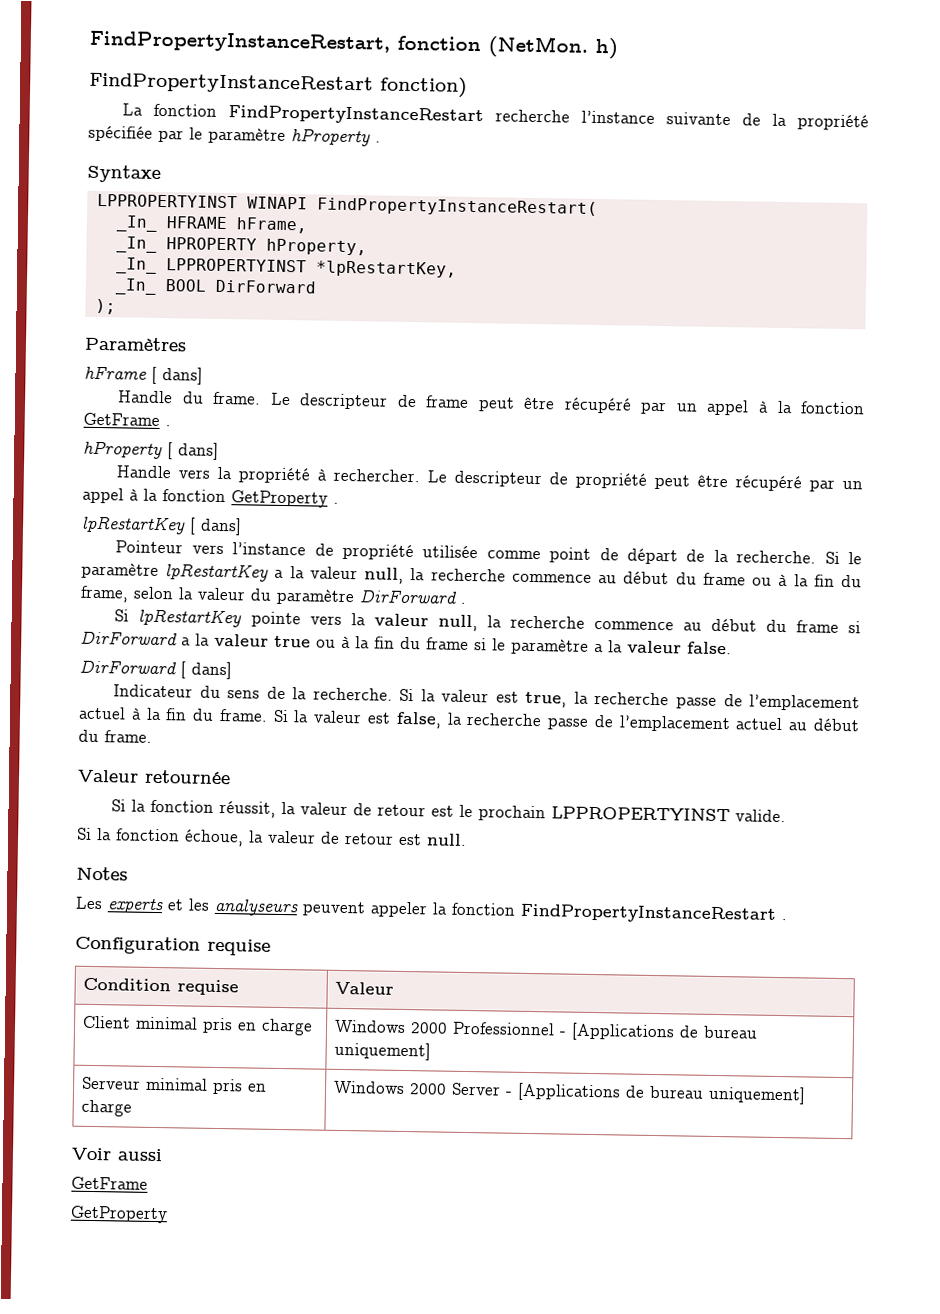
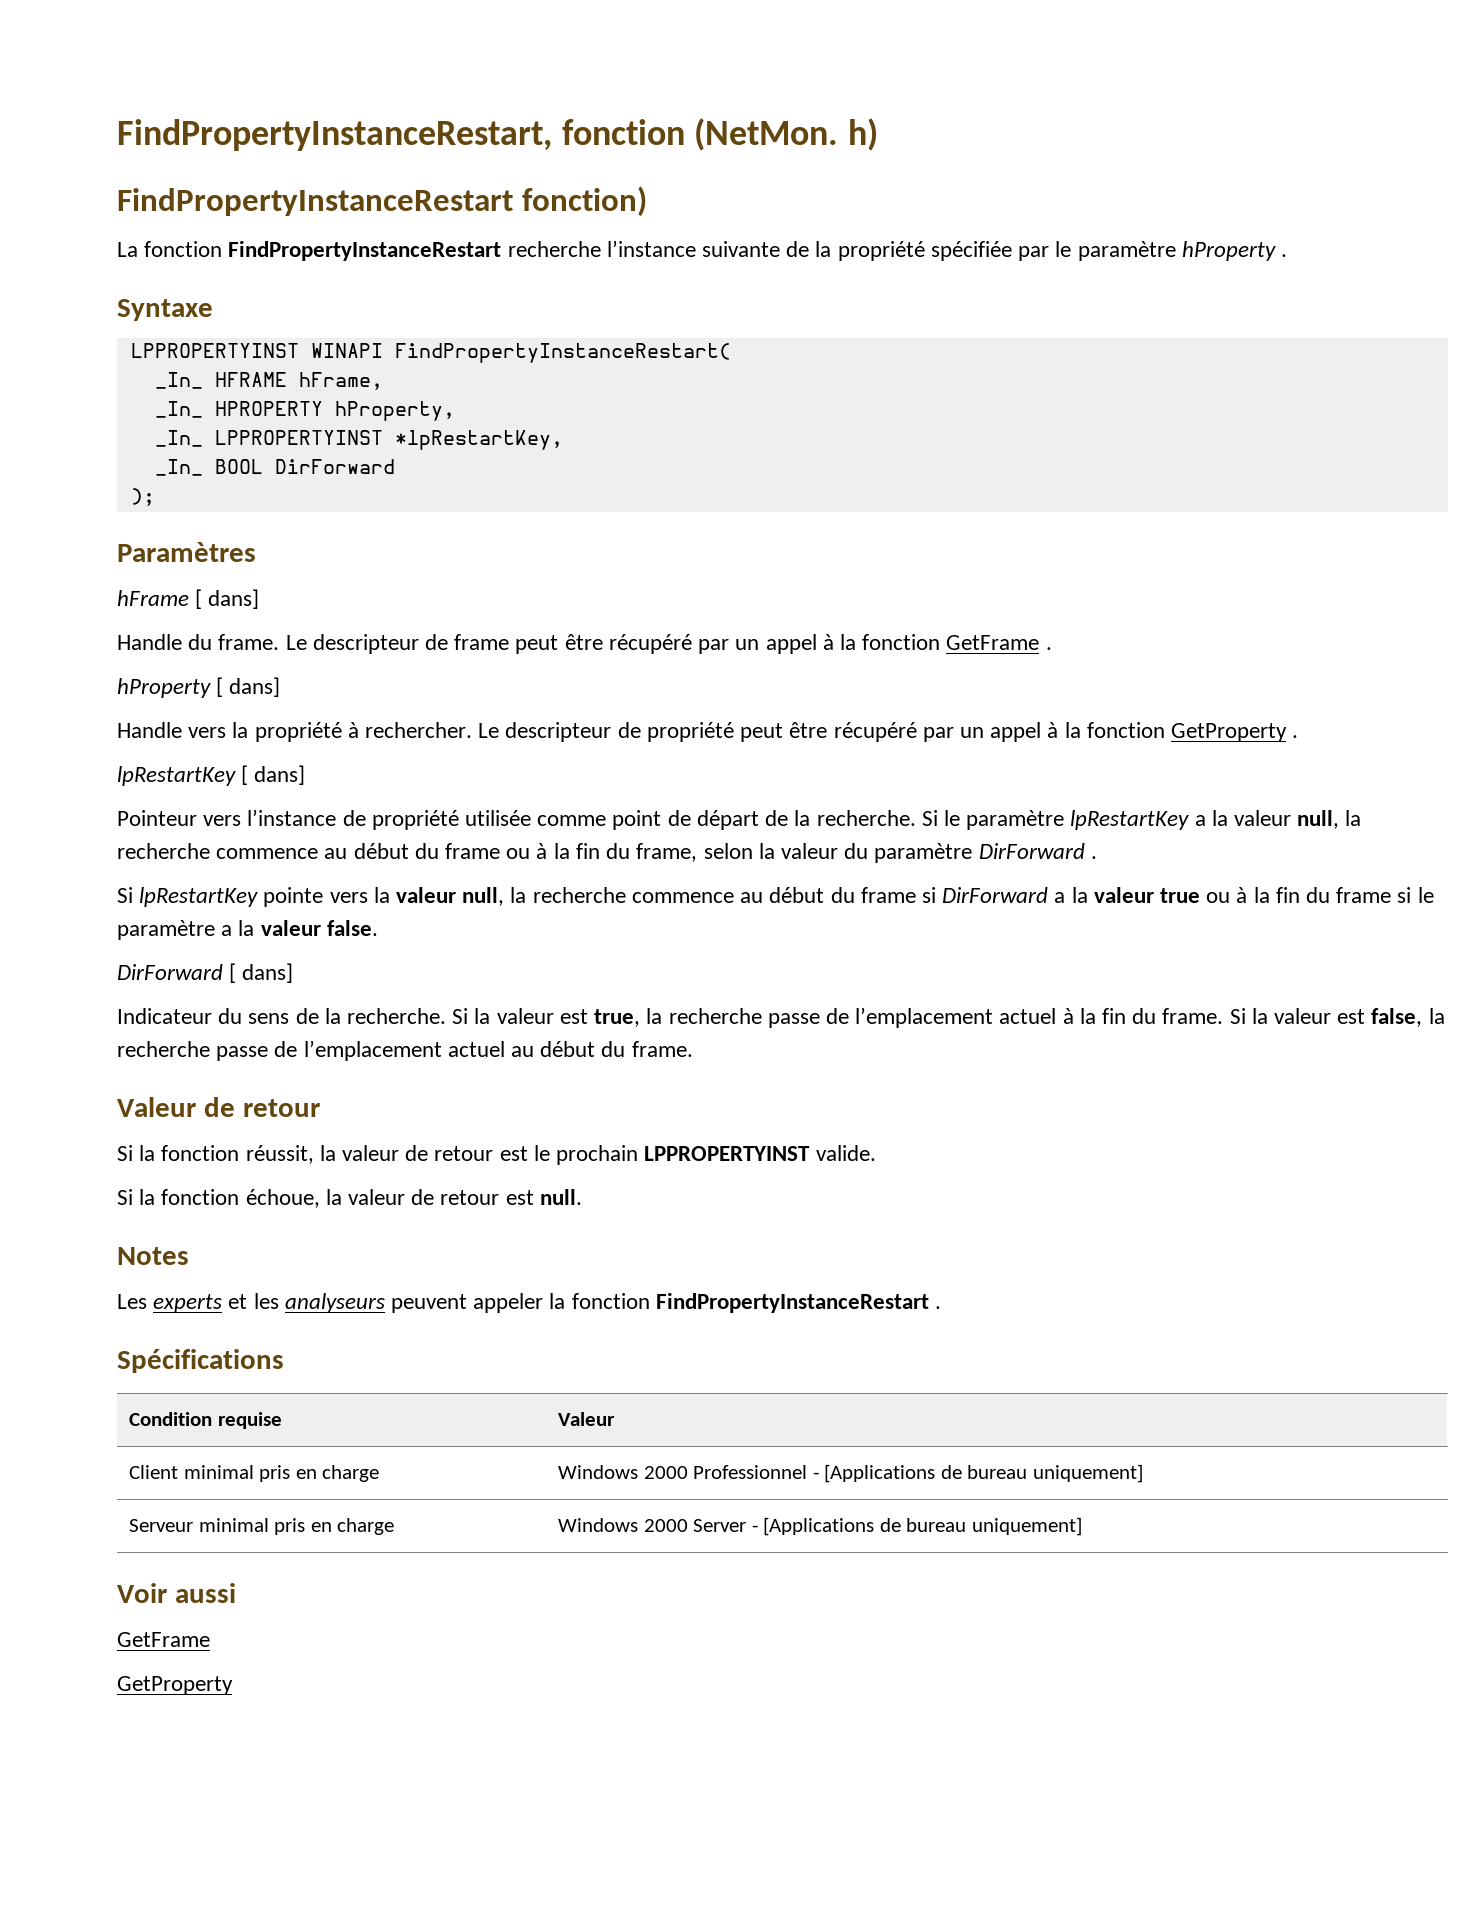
[144,769,231,785] retournée -> [203,1097,320,1117] de retour
[75,935,271,956] Configuration requise -> [117,1349,284,1373] Spécifications

